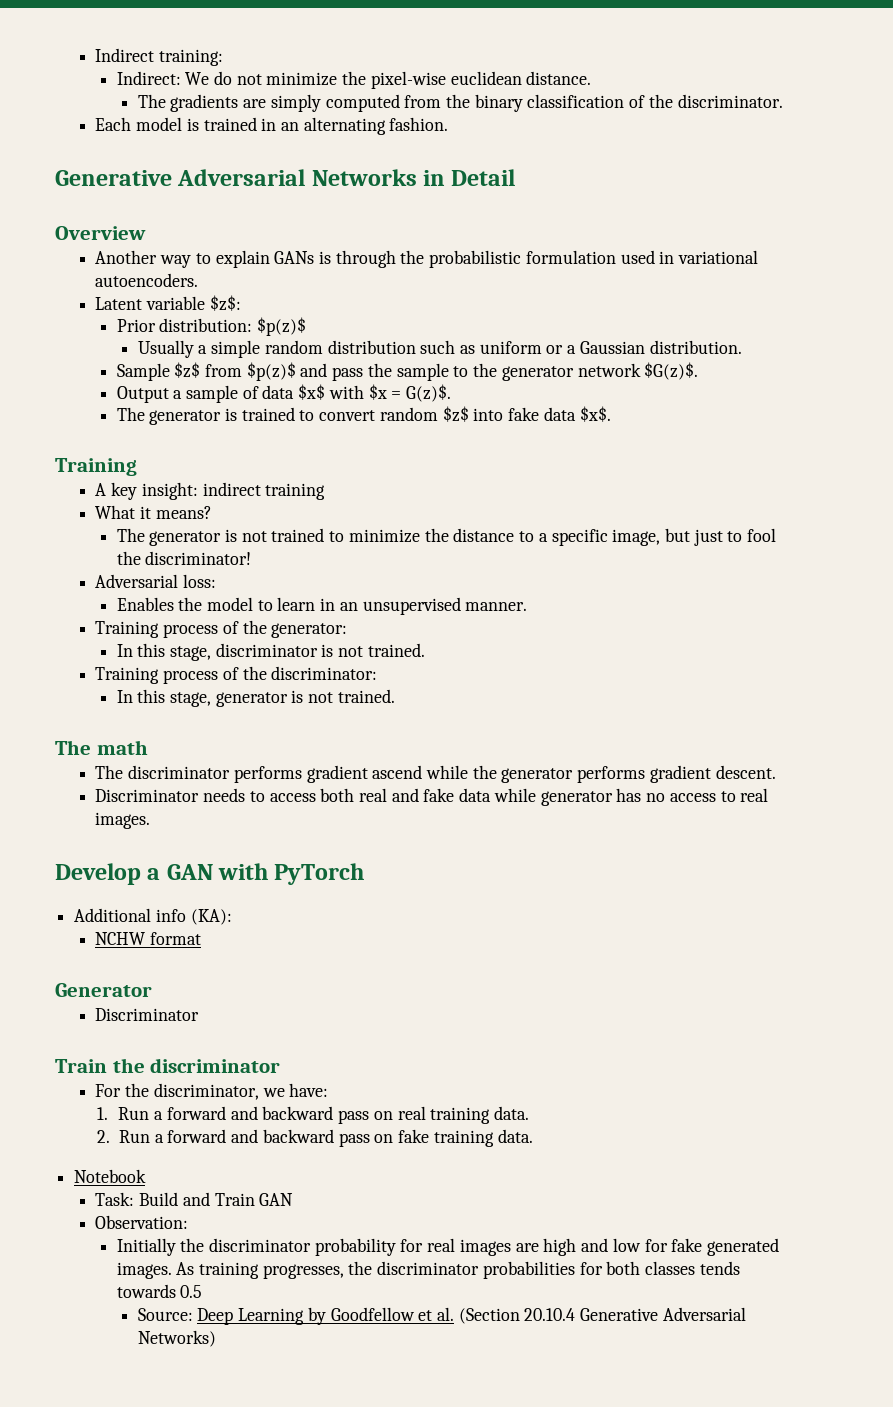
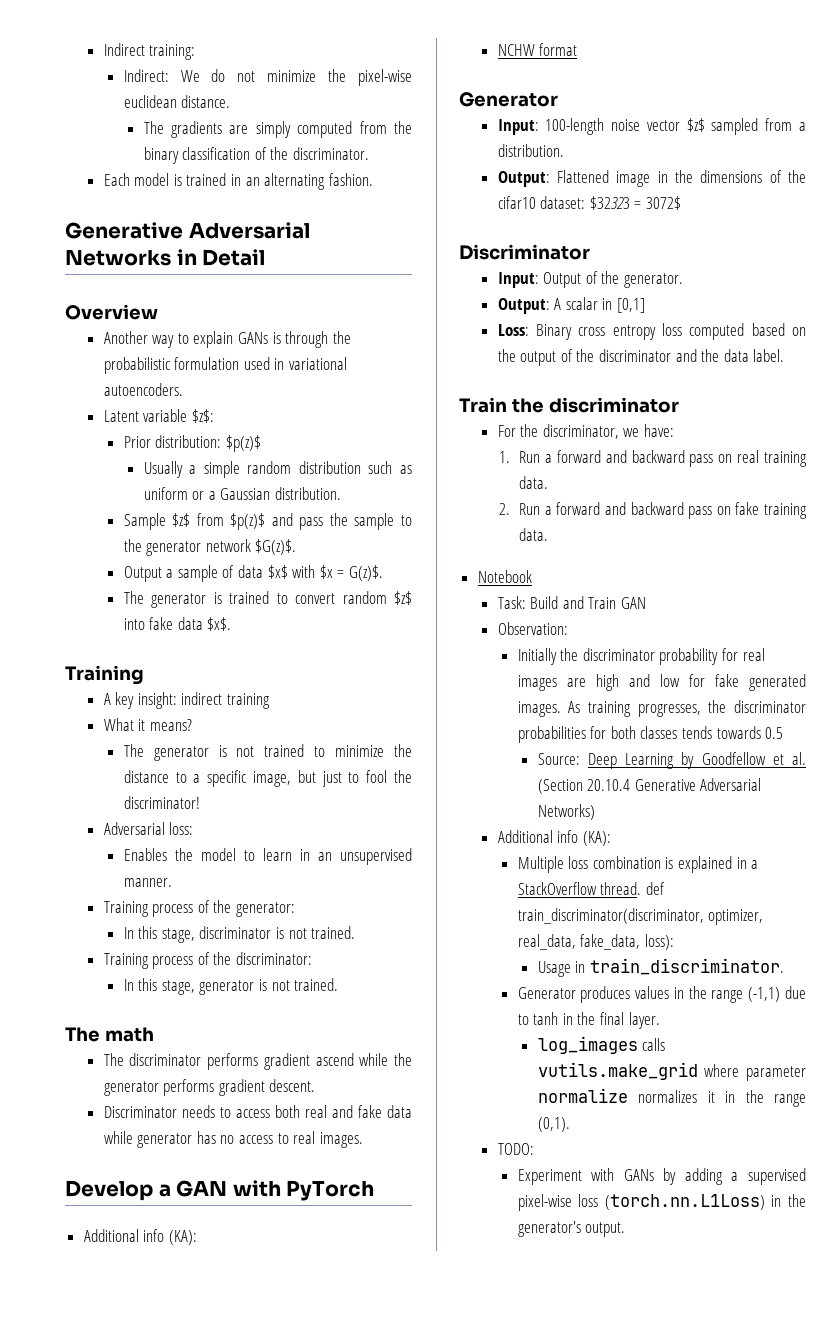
[95,1008,200,1021] Discriminator -> [497,118,806,135] [497,144,564,157] [497,170,806,187] [497,196,682,210] [459,244,590,260] [497,271,684,288] [497,297,646,314] [497,323,806,340] [497,349,785,366] Input: 100-length noise vector $z$ sampled from a distribution. // Output: Flattened image in the dimensions of the cifar10 dataset: $32323 = 3072$ // Discriminator // Input: Output of the generator. // Output: A scalar in [0,1] // Loss: Binary cross entropy loss computed based on the output of the discriminator and the data label.
(216, 1338) none -> [497,830,611,846] [517,856,759,873] [517,882,665,895] [517,908,764,925] [517,934,674,950] [537,958,784,977] [517,986,806,1003] [517,1012,660,1029] [537,1036,666,1054] [537,1062,806,1081] [537,1088,806,1107] [537,1117,570,1132] [497,1143,534,1155] [517,1168,806,1185] [517,1194,806,1211] [517,1221,626,1237] // Additional info (KA): // Multiple loss combination is explained in a StackOverflow thread. def train_discriminator(discriminator, optimizer, real_data, fake_data, loss): // Usage in train_discriminator. // Generator produces values in the range (-1,1) due to tanh in the final layer. // log_images calls vutils.make_grid where parameter normalize normalizes it in the range (0,1). // TODO: // Experiment with GANs by adding a supervised pixel-wise loss (torch.nn.L1Loss) in the generator's output.

